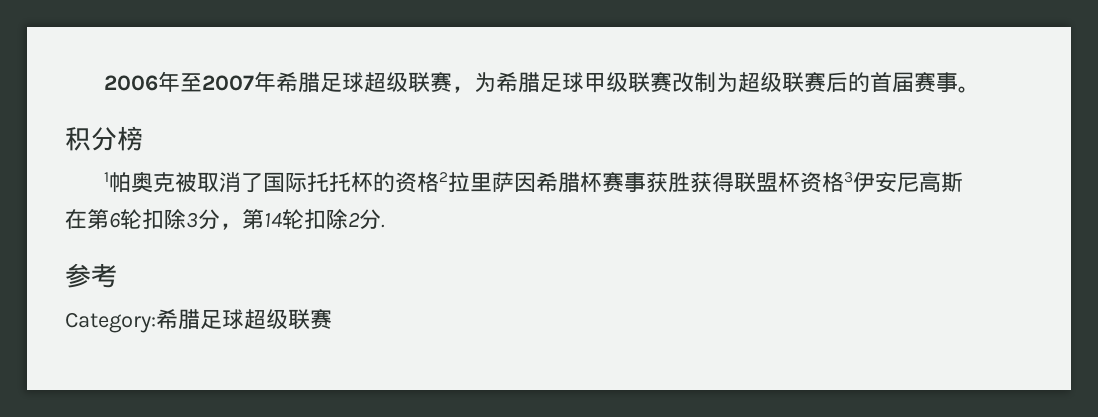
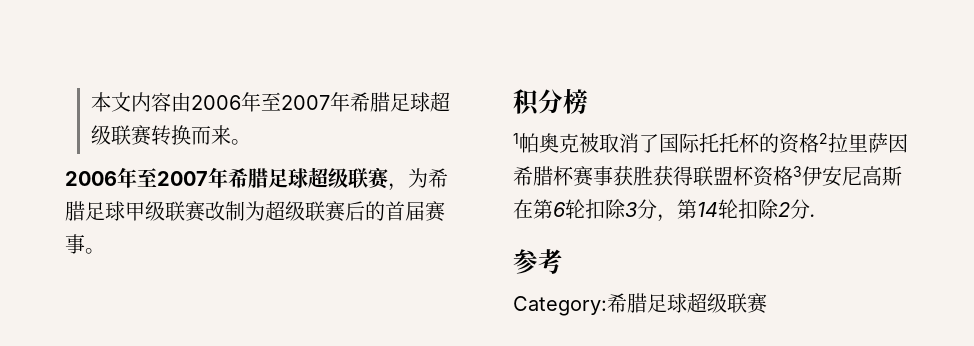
(103, 83) none -> [90,92,450,112] [90,125,251,146] 本文内容由2006年至2007年希腊足球超级联赛转换而来。 //

